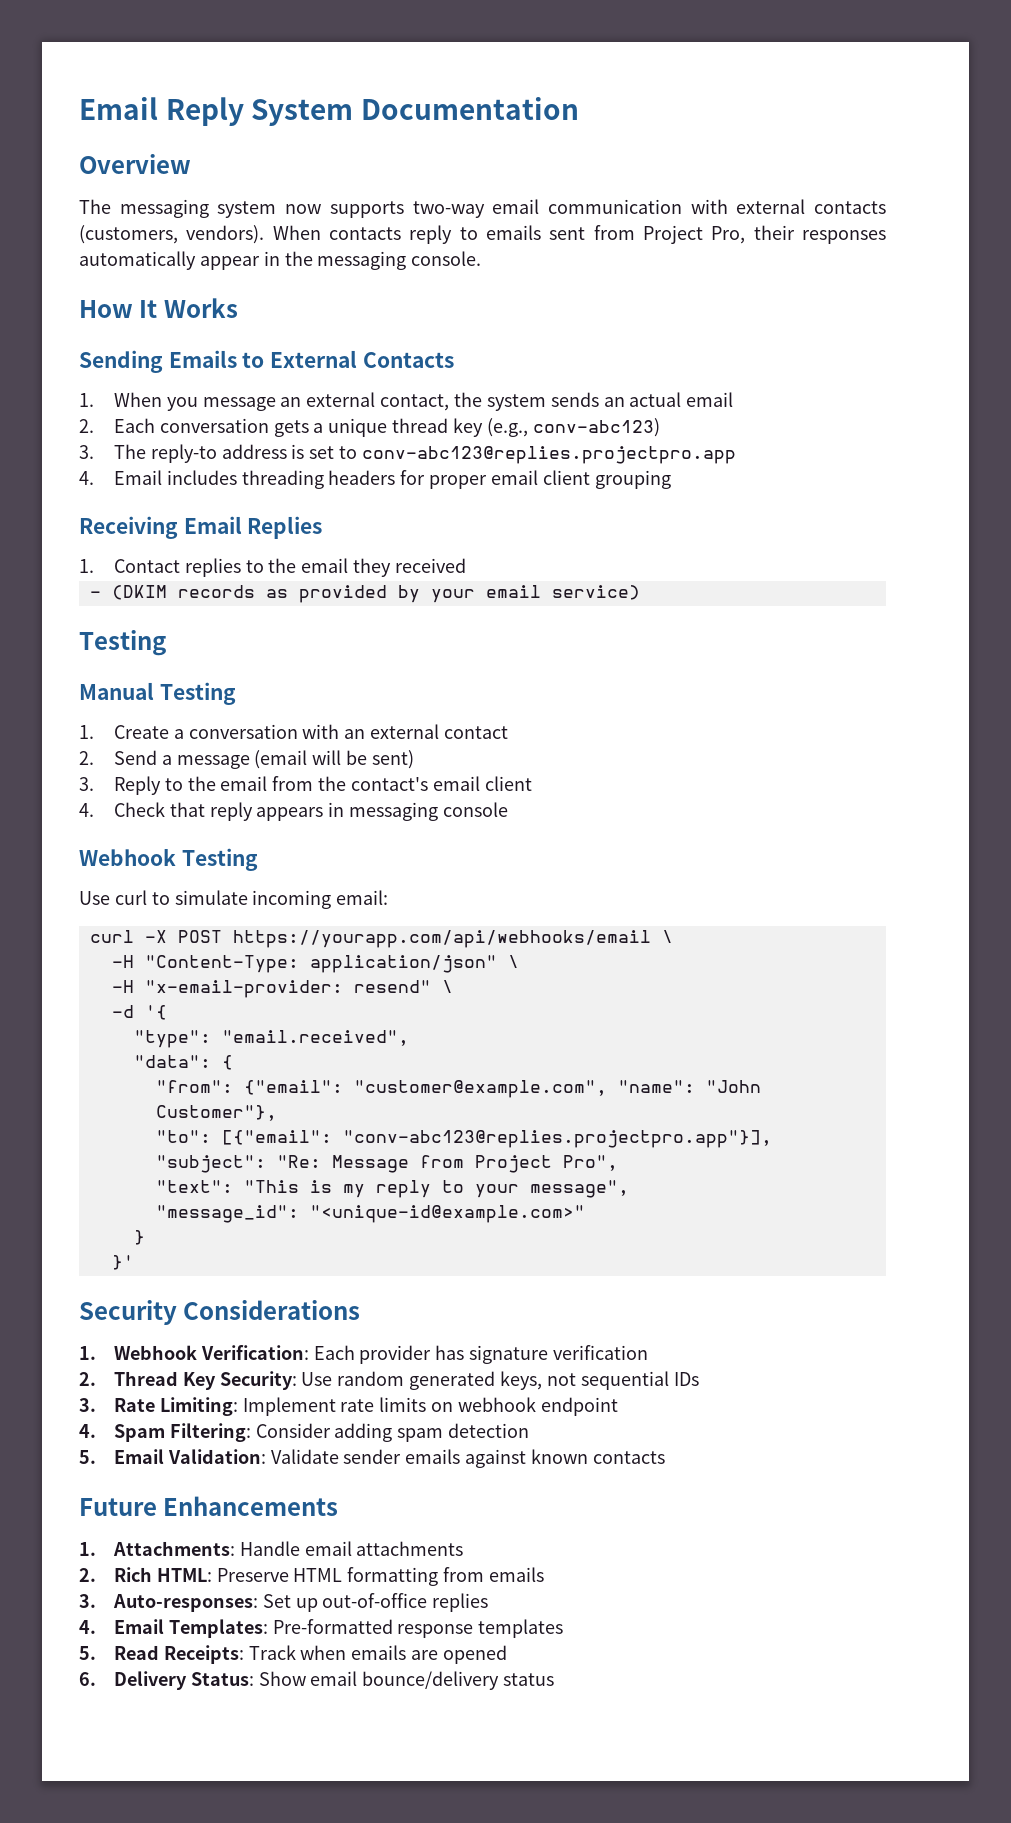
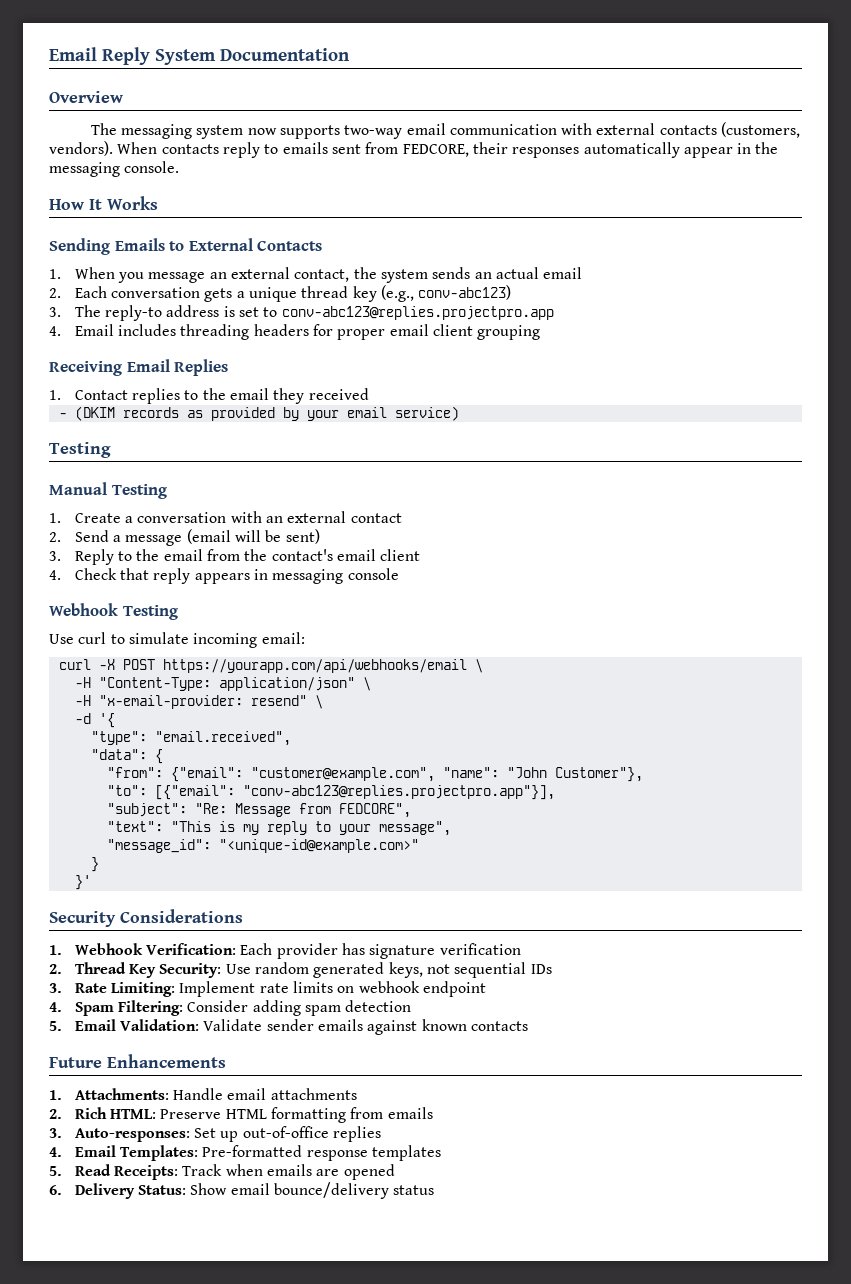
[643,225,746,244] Project Pro, -> [402,144,469,157] FEDCORE,
[474,1155,618,1173] Project Pro", -> [338,803,411,818] FEDCORE",

